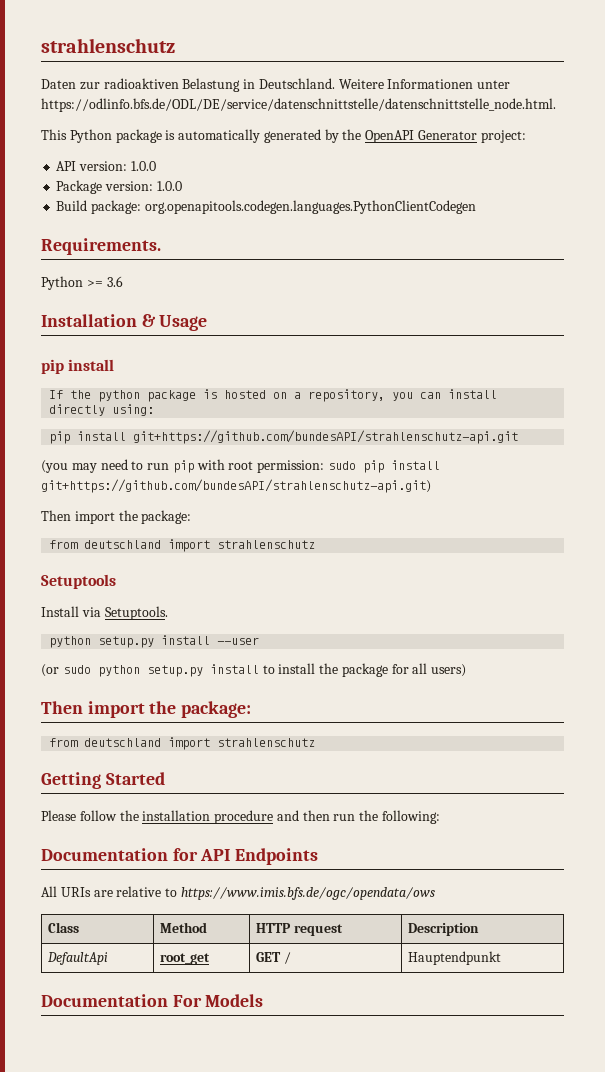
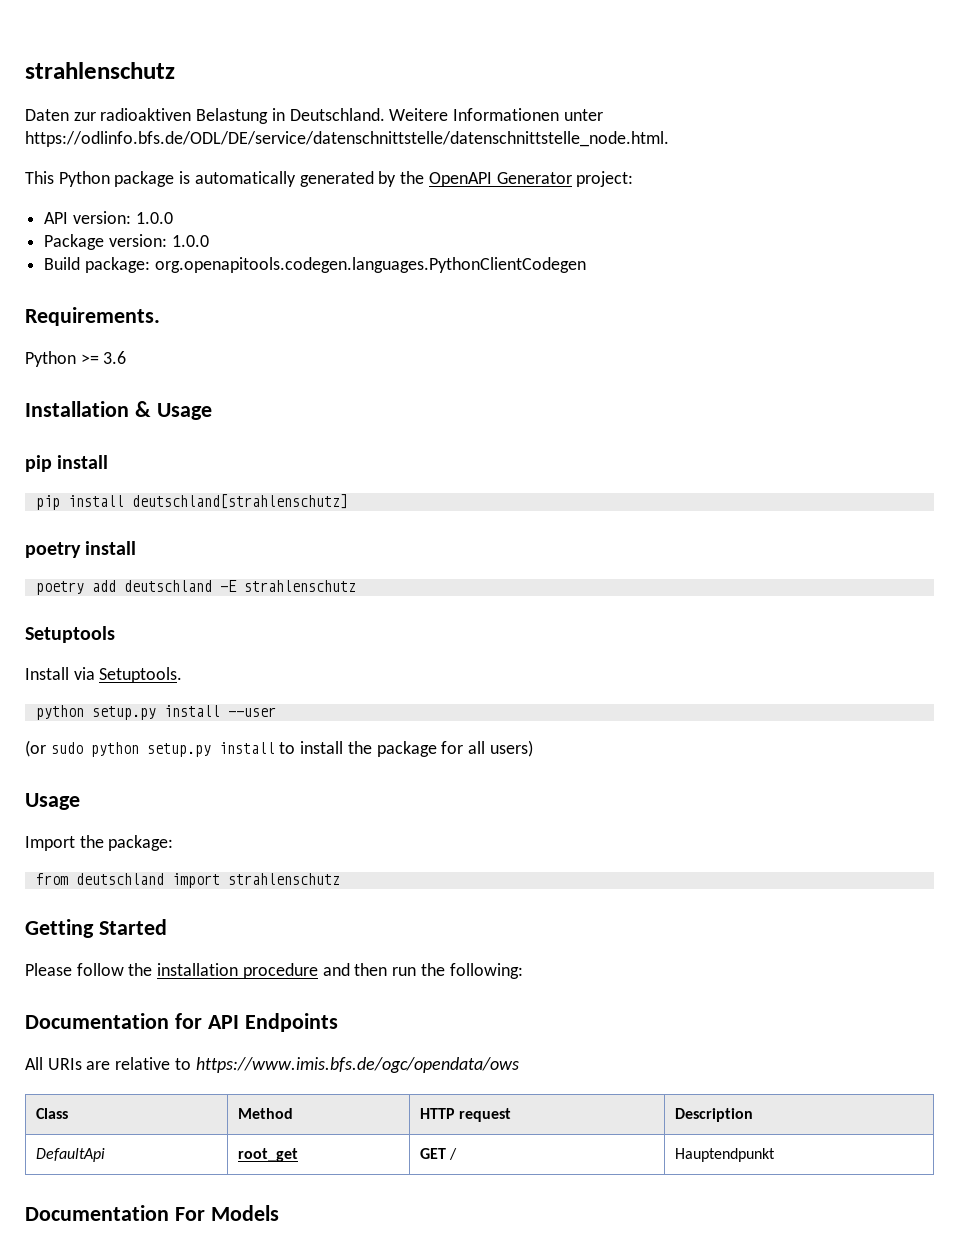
[49,389,498,402] [49,404,155,416] [49,430,519,444] [41,459,441,473] [41,479,431,493] [41,510,192,524] [49,539,211,552] If the python package is hosted on a repository, you can install directly using: // pip install git+https://github.com/bundesAPI/strahlenschutz-api.git // (you may need to run pip with root permission: sudo pip install git+https://github.com/bundesAPI/strahlenschutz-api.git) // Then import the package: // from deutschland import -> [35,494,348,510] [25,541,137,558] [35,580,237,595] pip install deutschland[strahlenschutz] // poetry install // poetry add deutschland -E
[41,701,145,718] Then import -> [25,793,80,810] [25,836,75,851] Usage // Import

